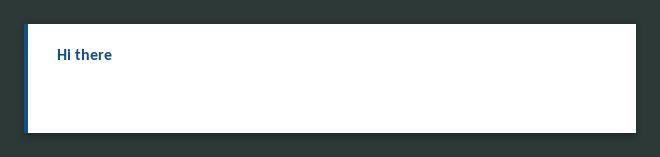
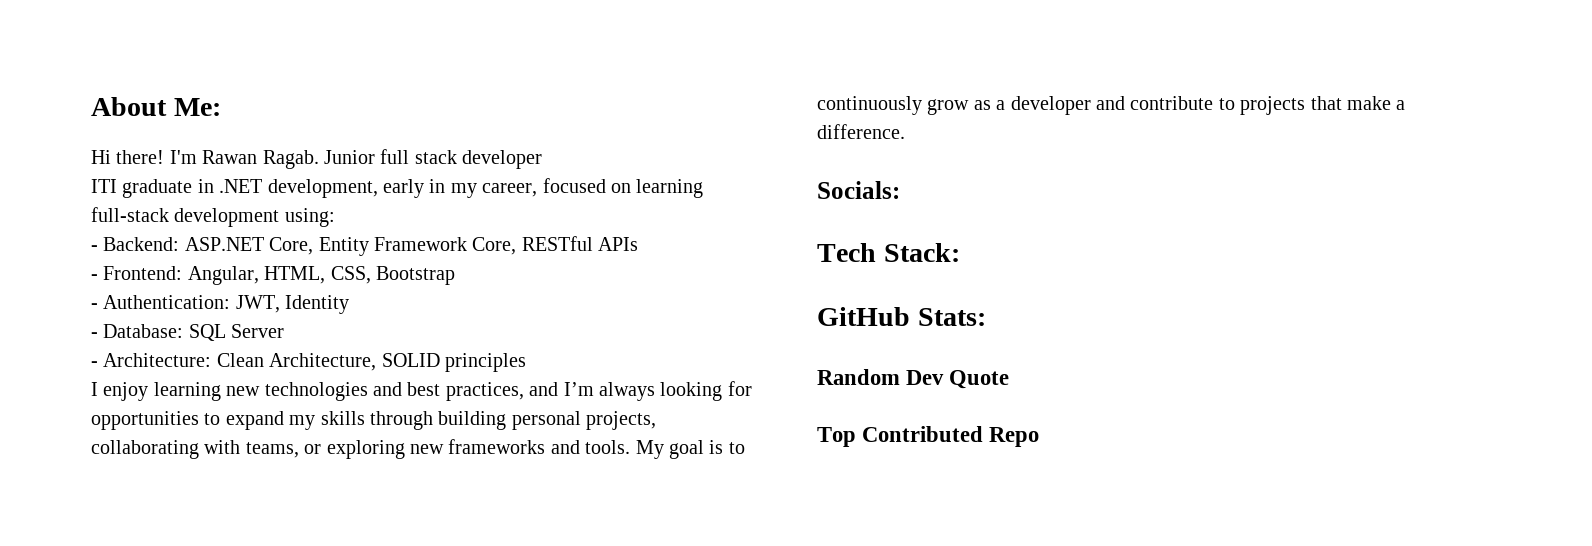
[57,49,113,60] Hi there -> [91,97,221,116] [91,149,543,169] [91,178,704,198] [91,207,335,227] [91,236,639,256] [91,266,455,285] [91,295,350,314] [91,324,285,341] [91,353,526,372] [91,381,752,401] [91,411,657,430] [91,439,745,459] [817,96,1406,115] [817,124,905,139] [817,181,900,199] [817,243,960,262] [817,307,986,326] [817,369,1010,389] [817,426,1040,447] About Me: // Hi there! I'm Rawan Ragab. Junior full stack developer // ITI graduate in .NET development, early in my career, focused on learning full-stack development using: // - Backend: ASP.NET Core, Entity Framework Core, RESTful APIs // - Frontend: Angular, HTML, CSS, Bootstrap // - Authentication: JWT, Identity // - Database: SQL Server // - Architecture: Clean Architecture, SOLID principles // I enjoy learning new technologies and best practices, and I’m always looking for opportunities to expand my skills through building personal projects, collaborating with teams, or exploring new frameworks and tools. My goal is to continuously grow as a developer and contribute to projects that make a difference. // Socials: // Tech Stack: // GitHub Stats: // Random Dev Quote // Top Contributed Repo

